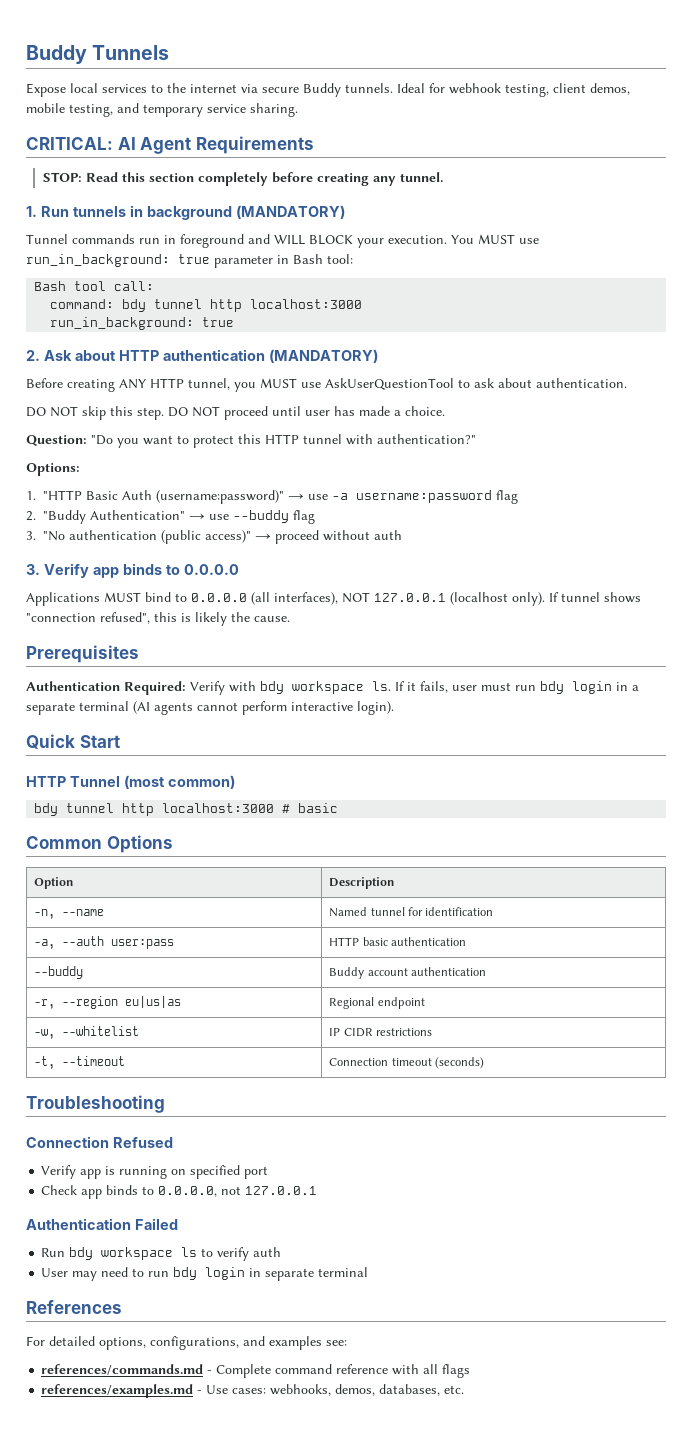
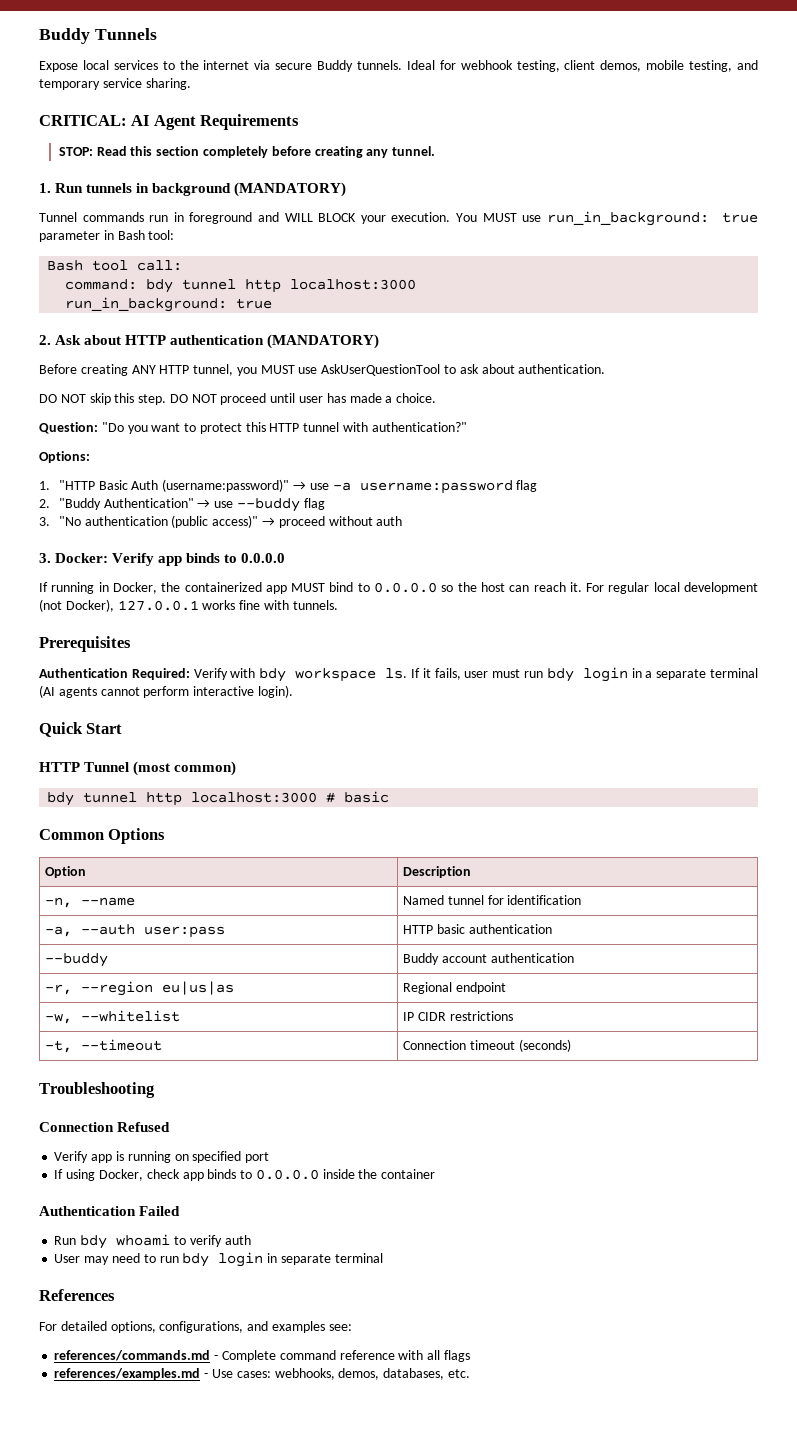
(40, 569) none -> [55,553,109,563] Docker:
[26,592,641,606] [26,612,290,626] Applications MUST bind to 0.0.0.0 (all interfaces), NOT 127.0.0.1 (localhost only). If tunnel shows "connection refused", this is likely the cause. -> [39,582,758,594] [39,599,338,612] If running in Docker, the containerized app MUST bind to 0.0.0.0 so the host can reach it. For regular local development (not Docker), 127.0.0.1 works fine with tunnels.
[41,1185,318,1199] Check app binds to 0.0.0.0, not 127.0.0.1 -> [54,1169,436,1181] If using Docker, check app binds to 0.0.0.0 inside the container
[101,1247,198,1260] workspace ls -> [116,1234,171,1246] whoami

